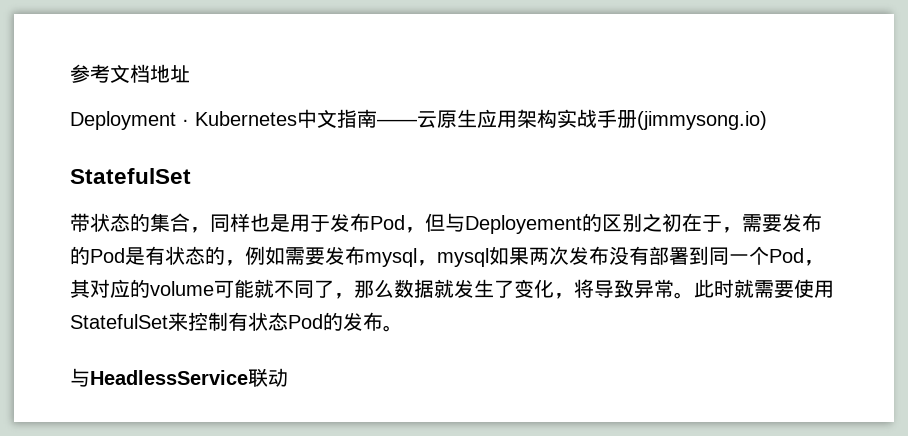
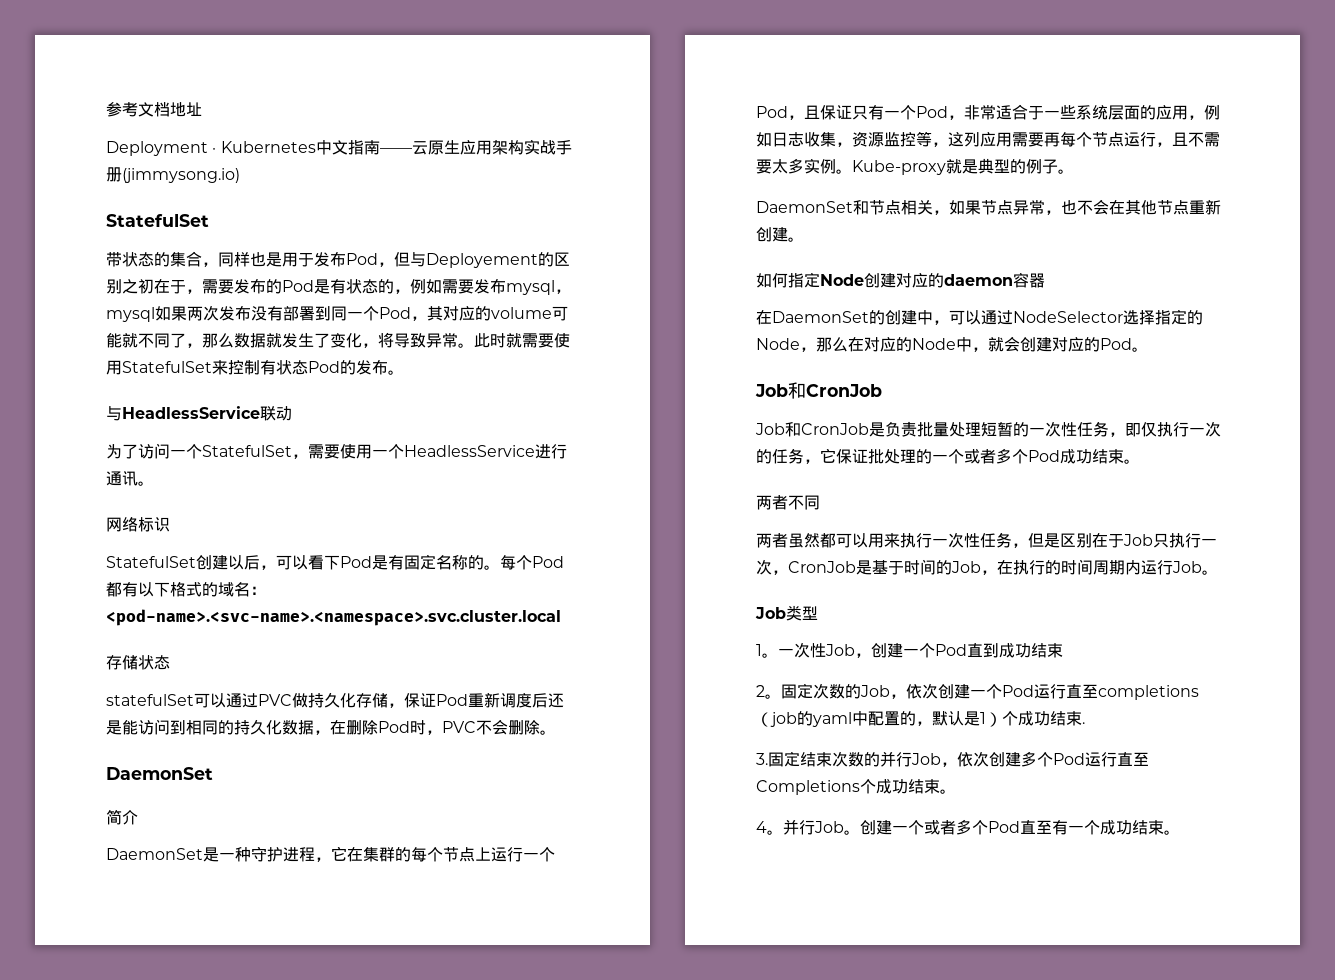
(288, 377) none -> [106,443,567,459] [106,471,154,486] [106,517,170,532] [106,554,564,570] [106,582,266,597] [106,609,561,626] [106,655,170,670] [106,692,564,708] [106,719,556,735] [106,767,213,780] [106,809,138,825] [106,846,555,862] [756,104,1220,120] [756,131,1220,147] [756,158,1074,175] [756,199,1221,215] [756,227,804,242] [756,272,1045,288] [756,309,1203,325] [756,336,1148,352] [755,382,882,399] [755,421,1221,437] [756,448,1140,464] [756,495,820,510] [756,532,1217,548] [756,559,1218,575] [755,605,818,621] [756,642,1063,658] [756,683,1199,700] [756,711,1085,727] [756,751,1149,767] [756,779,956,795] [756,819,1180,835] // 为了访问一个StatefulSet，需要使用一个HeadlessService进行通讯。 // 网络标识 // StatefulSet创建以后，可以看下Pod是有固定名称的。每个Pod都有以下格式的域名：<pod-name>.<svc-name>.<namespace>.svc.cluster.local // 存储状态 // statefulSet可以通过PVC做持久化存储，保证Pod重新调度后还是能访问到相同的持久化数据，在删除Pod时，PVC不会删除。 // DaemonSet // 简介 // DaemonSet是一种守护进程，它在集群的每个节点上运行一个Pod，且保证只有一个Pod，非常适合于一些系统层面的应用，例如日志收集，资源监控等，这列应用需要再每个节点运行，且不需要太多实例。Kube-proxy就是典型的例子。 // DaemonSet和节点相关，如果节点异常，也不会在其他节点重新创建。 // 如何指定Node创建对应的daemon容器 // 在DaemonSet的创建中，可以通过NodeSelector选择指定的Node，那么在对应的Node中，就会创建对应的Pod。 // Job和CronJob // Job和CronJob是负责批量处理短暂的一次性任务，即仅执行一次的任务，它保证批处理的一个或者多个Pod成功结束。 // 两者不同 // 两者虽然都可以用来执行一次性任务，但是区别在于Job只执行一次，CronJob是基于时间的Job，在执行的时间周期内运行Job。 // Job类型 // 1。一次性Job，创建一个Pod直到成功结束 // 2。固定次数的Job，依次创建一个Pod运行直至completions（job的yaml中配置的，默认是1）个成功结束. // 3.固定结束次数的并行Job，依次创建多个Pod运行直至Completions个成功结束。 // 4。并行Job。创建一个或者多个Pod直至有一个成功结束。

